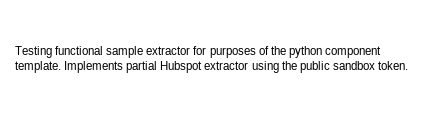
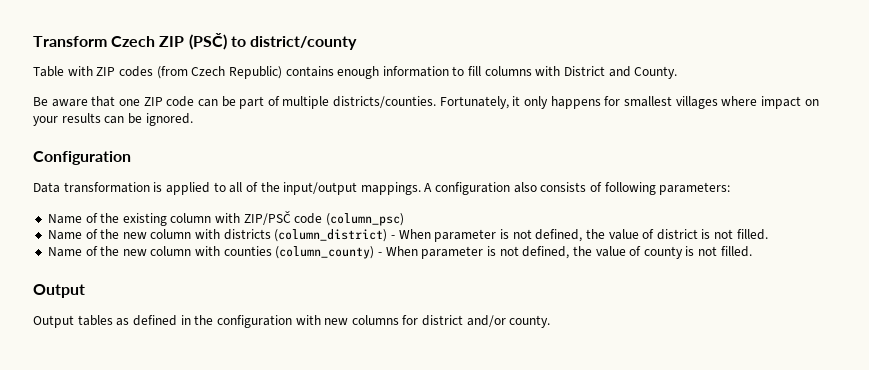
[15,46,381,58] [15,61,408,73] Testing functional sample extractor for purposes of the python component template. Implements partial Hubspot extractor using the public sandbox token. -> [33,33,357,50] [33,66,678,79] [33,96,819,109] [33,113,193,126] [33,151,131,165] [33,182,731,195] [47,211,405,226] [47,229,768,242] [47,246,752,259] [33,284,85,298] [33,315,551,328] Transform Czech ZIP (PSČ) to district/county // Table with ZIP codes (from Czech Republic) contains enough information to fill columns with District and County. // Be aware that one ZIP code can be part of multiple districts/counties. Fortunately, it only happens for smallest villages where impact on your results can be ignored. // Configuration // Data transformation is applied to all of the input/output mappings. A configuration also consists of following parameters: // Name of the existing column with ZIP/PSČ code (column_psc) // Name of the new column with districts (column_district) - When parameter is not defined, the value of district is not filled. // Name of the new column with counties (column_county) - When parameter is not defined, the value of county is not filled. // Output // Output tables as defined in the configuration with new columns for district and/or county.

